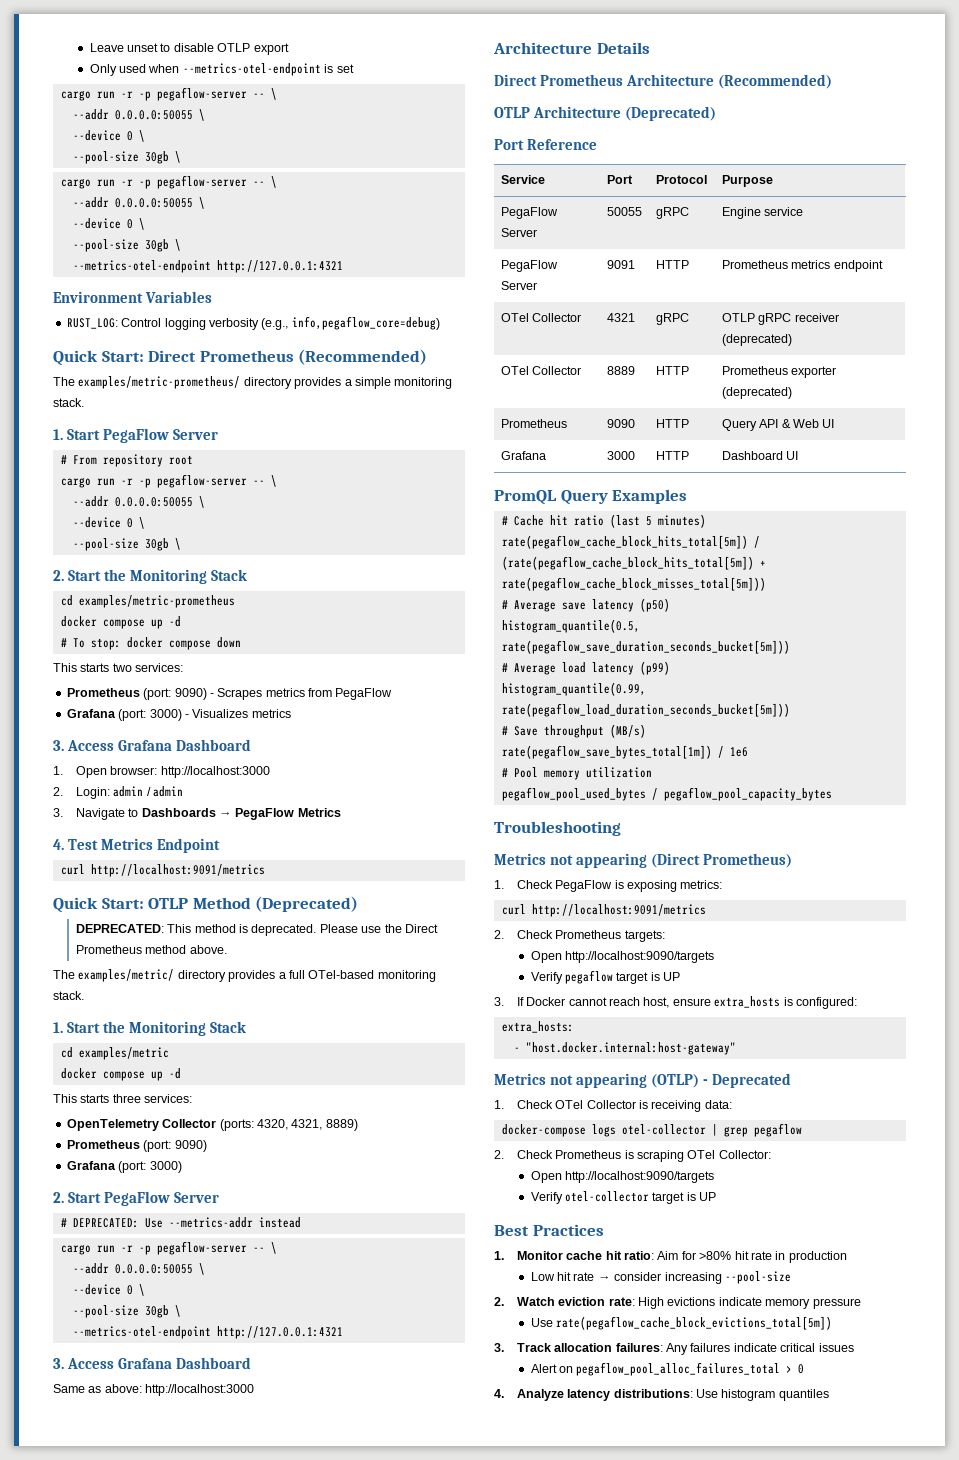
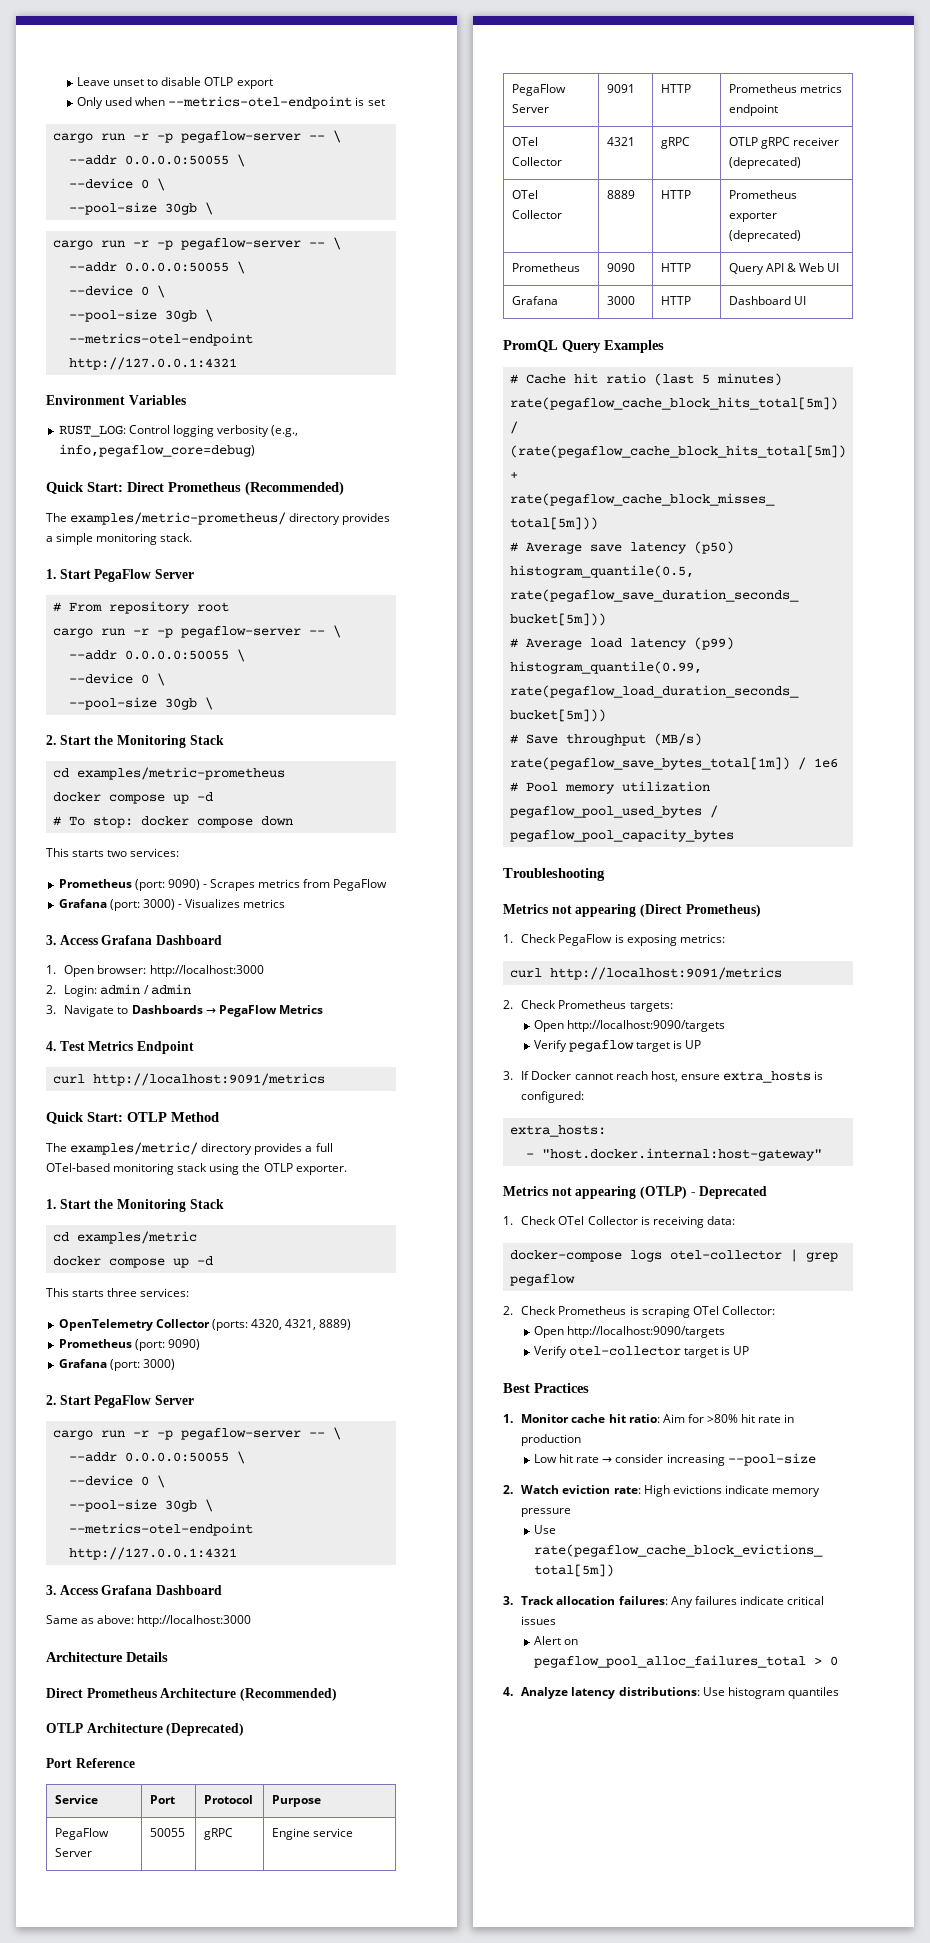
[255,896,359,912] [75,924,438,936] [75,945,227,954] (Deprecated) // DEPRECATED: This method is deprecated. Please use the Direct Prometheus method above. -> (219, 1117) none
[53,991,84,1000] stack. -> [177,1163,347,1175] stack using the OTLP exporter.
[60,1217,301,1228] // # DEPRECATED: Use --metrics-addr instead -> (194, 1400) none

